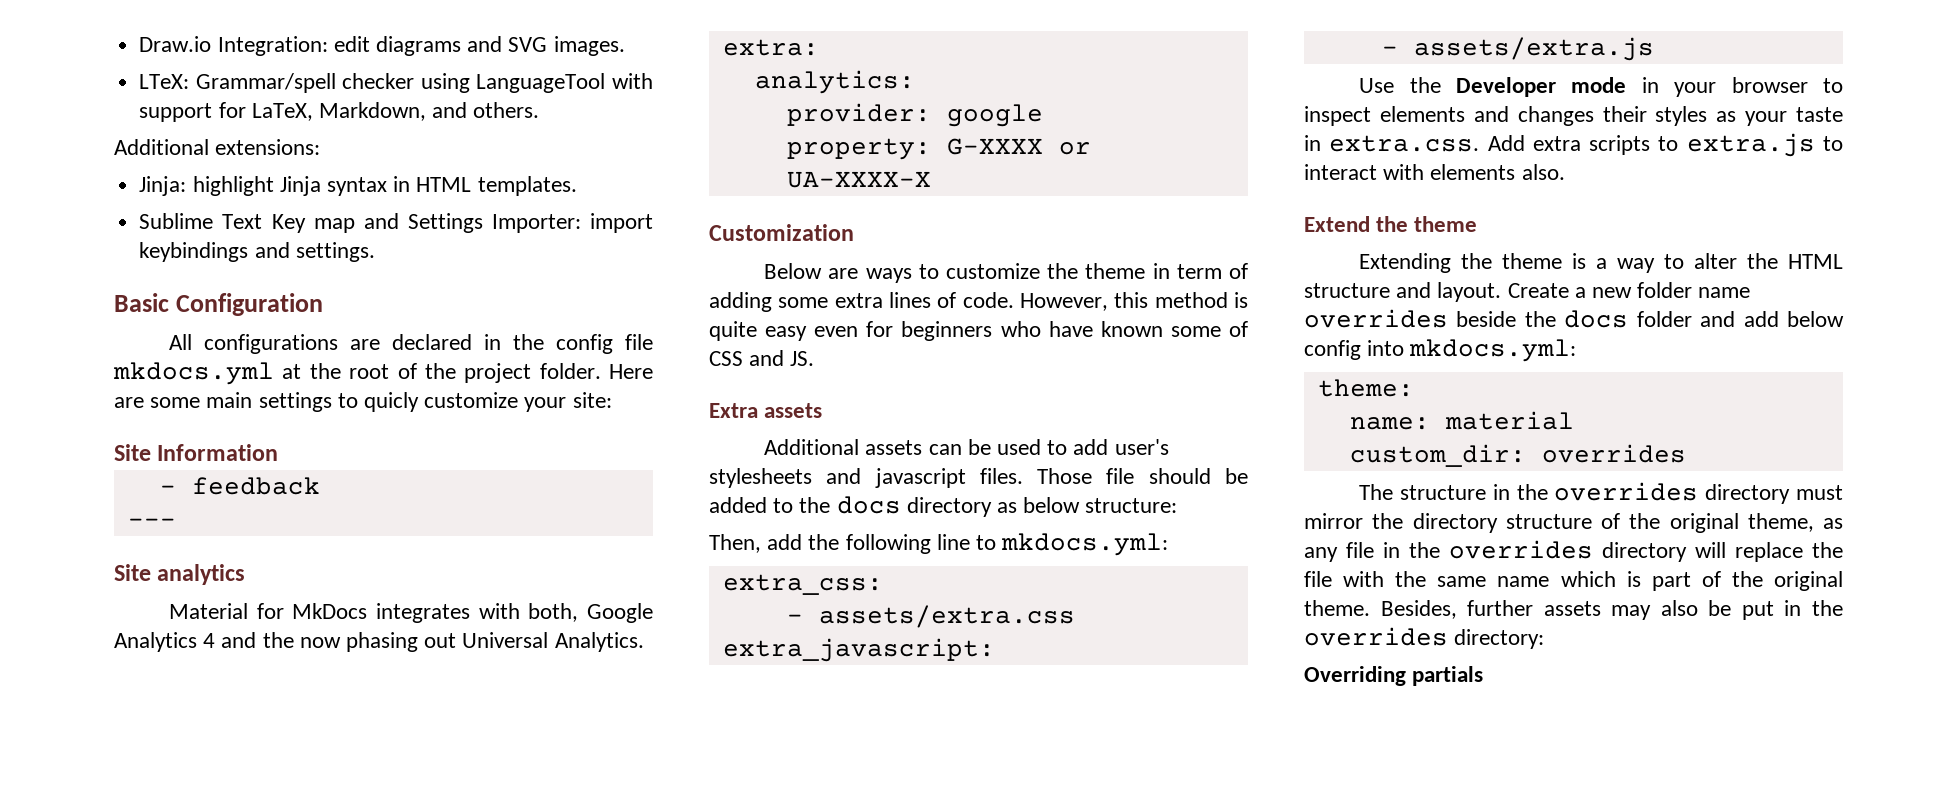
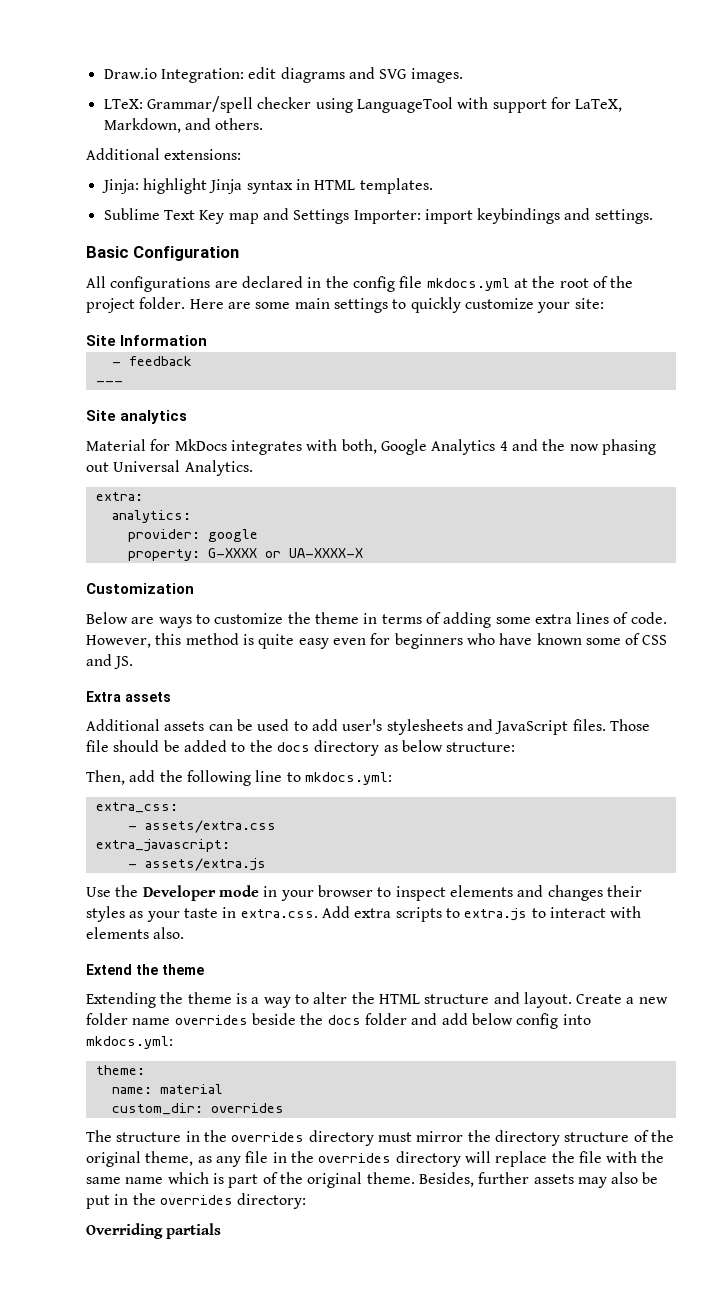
[364,392,420,412] quicly -> [410,297,461,313] quickly
[1176,264,1222,279] term -> [381,614,422,624] terms
[874,468,966,488] javascript -> [495,720,569,735] JavaScript

